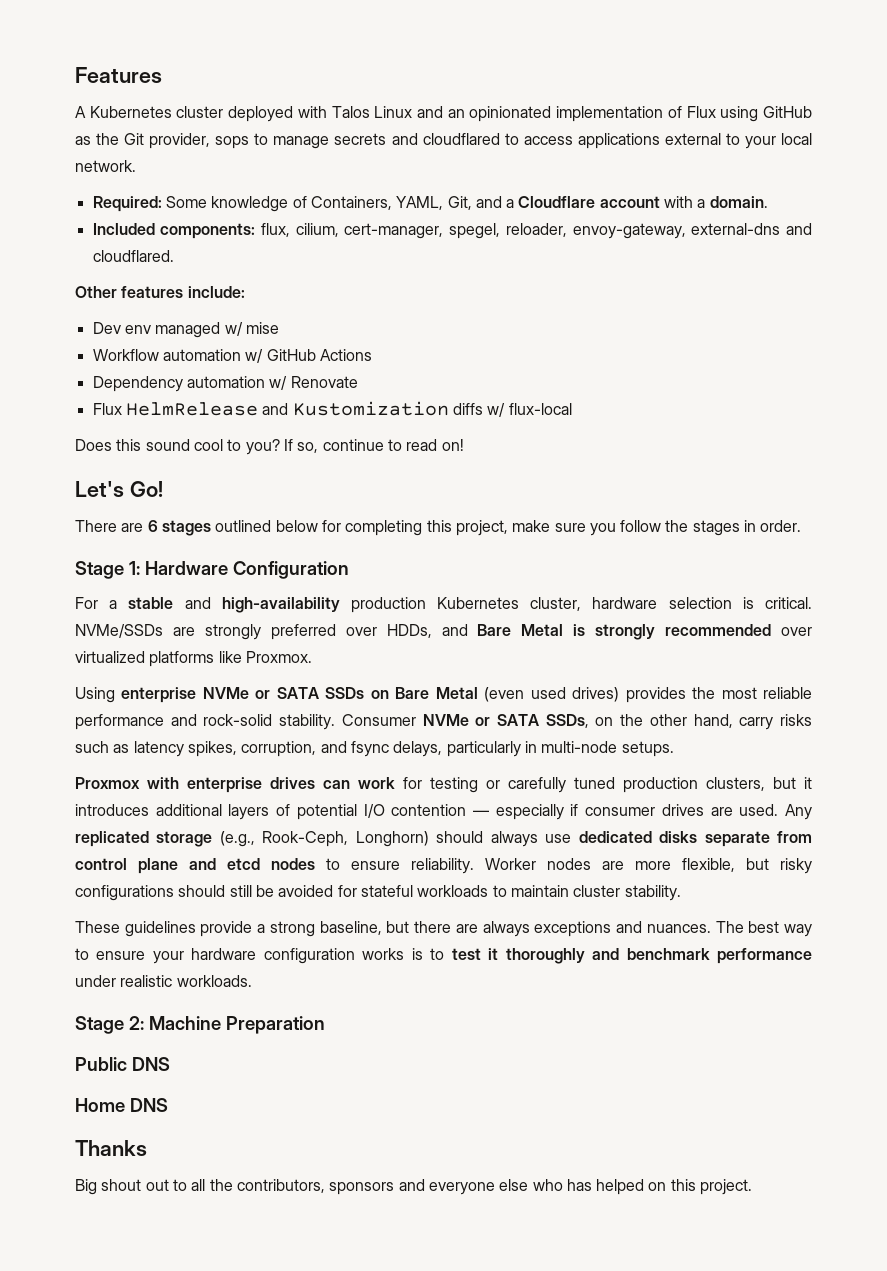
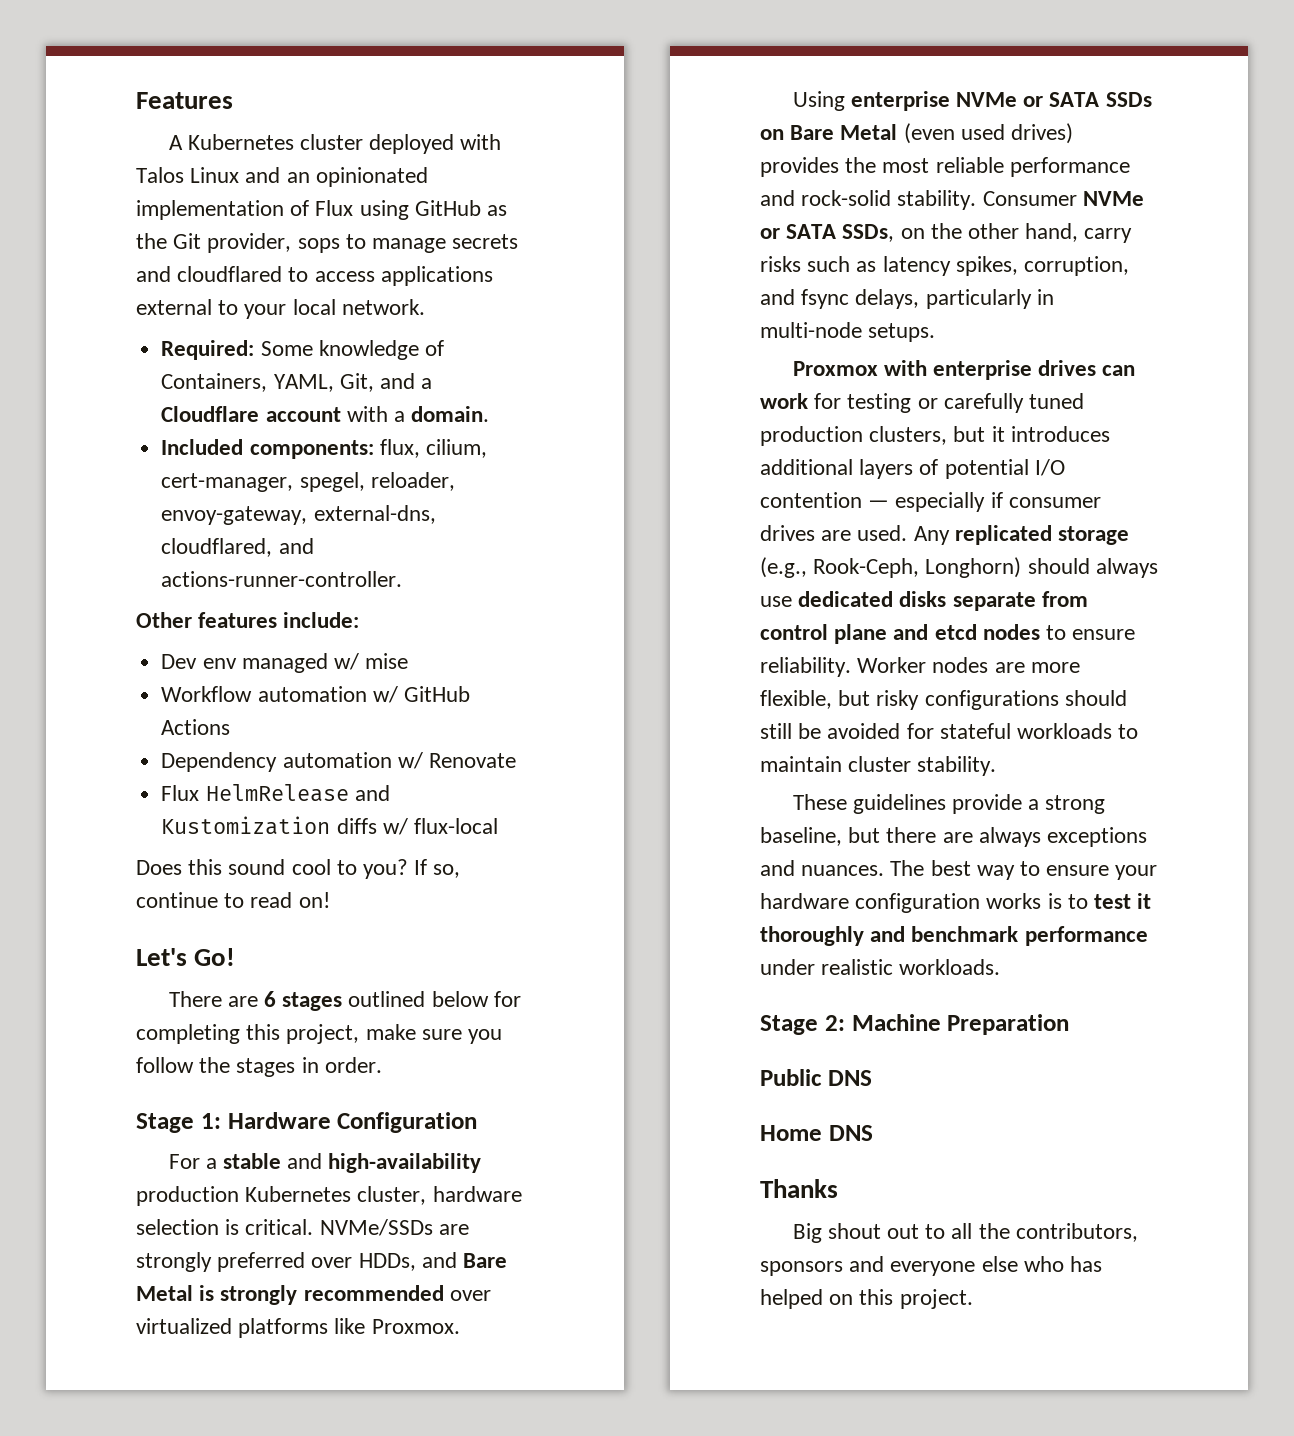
[691,223,812,235] [92,250,174,262] external-dns and cloudflared. -> [313,505,436,524] [161,538,314,557] [161,571,403,587] external-dns, cloudflared, and actions-runner-controller.

